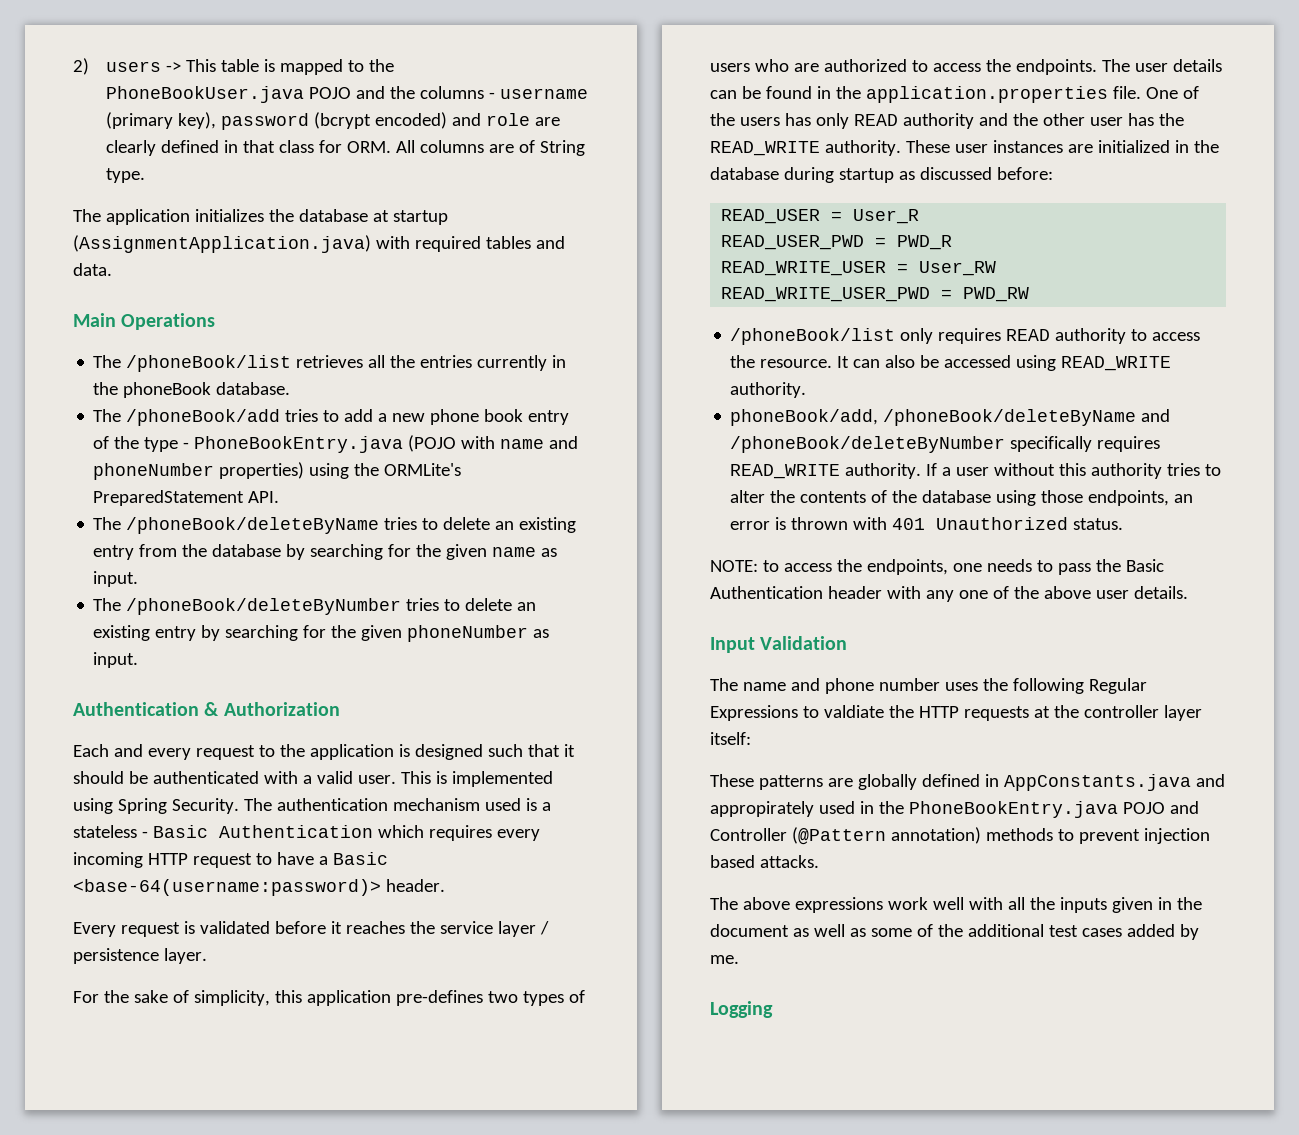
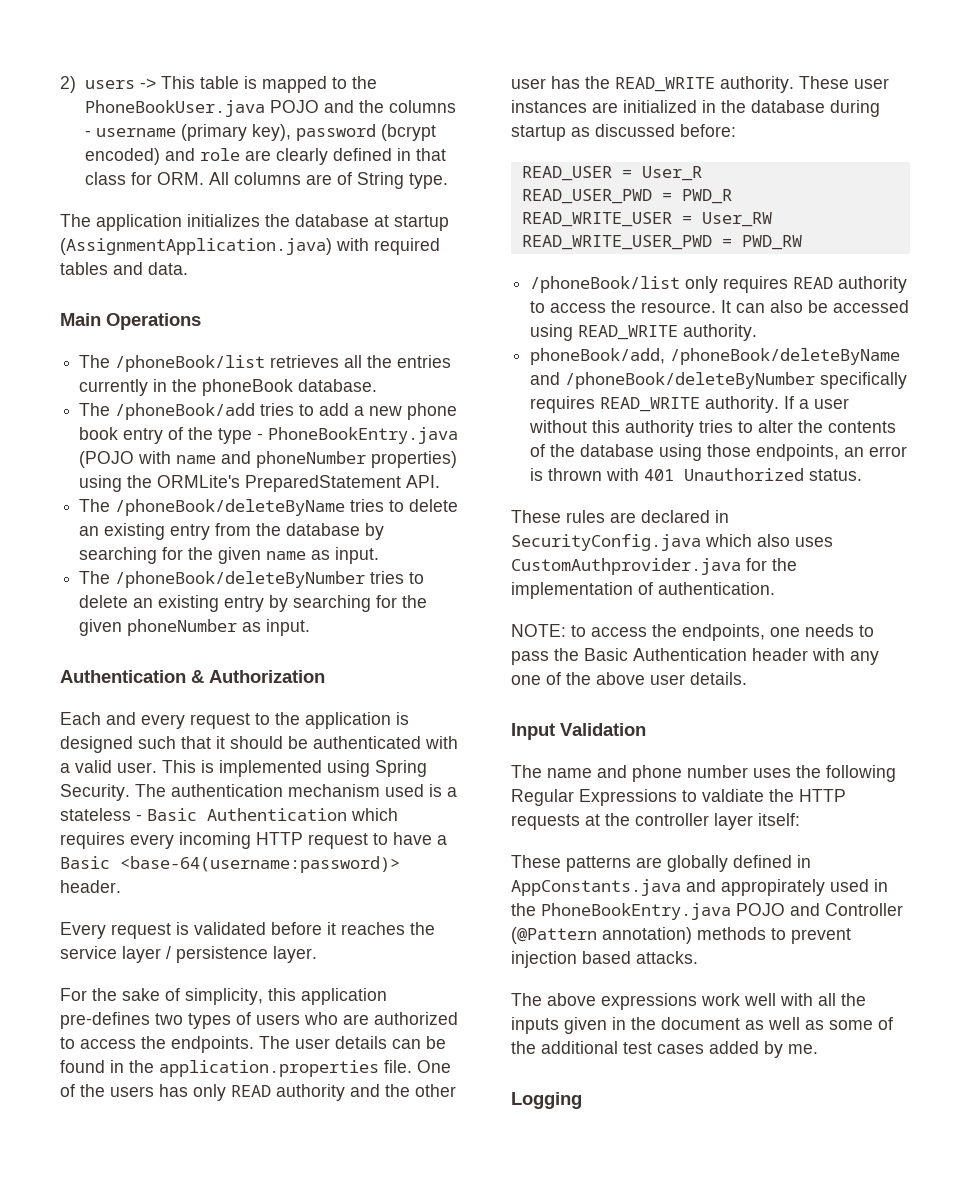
(1124, 524) none -> [511,510,729,523] [511,534,833,551] [511,558,797,575] [511,582,775,599] // These rules are declared in SecurityConfig.java which also uses CustomAuthprovider.java for the implementation of authentication.

